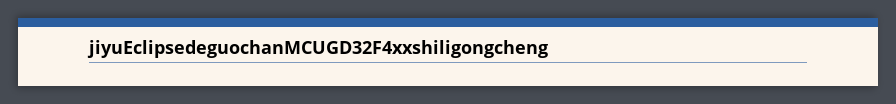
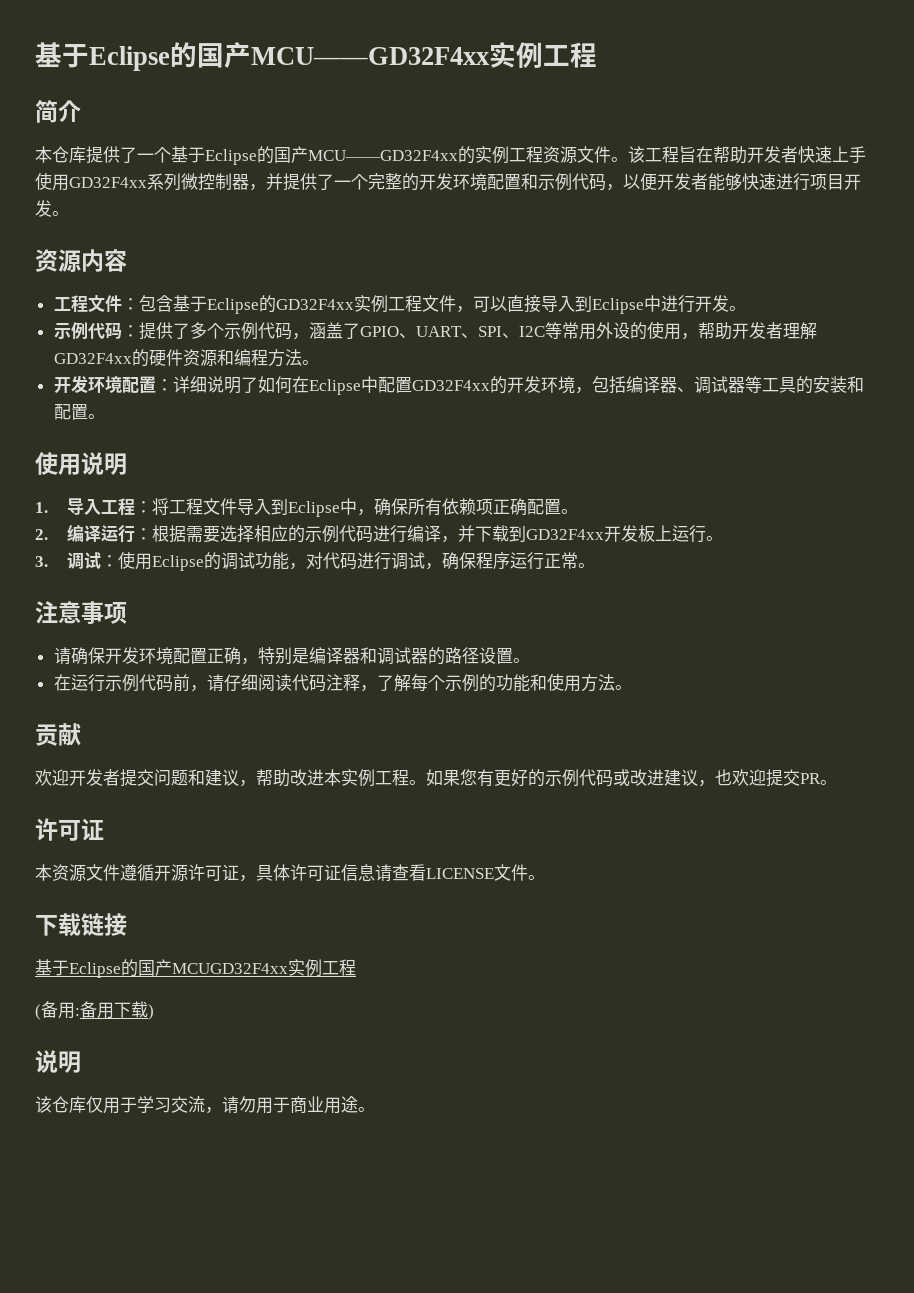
[87,40,548,58] jiyuEclipsedeguochanMCUGD32F4xxshiligongcheng -> [35,42,597,71] [35,100,81,123] [35,146,866,165] [35,172,861,191] [35,200,69,217] [35,249,127,273] [53,295,746,314] [53,321,817,340] [53,349,319,367] [53,375,864,395] [53,404,105,420] [35,452,127,475] [35,498,578,517] [35,524,723,543] [35,551,595,571] [35,601,127,624] [53,647,530,665] [53,673,632,692] [35,723,81,746] [35,769,837,787] [35,818,104,841] [35,864,545,882] [35,913,127,936] [35,959,356,978] [35,1001,154,1020] [35,1050,81,1073] [35,1096,375,1114] 基于Eclipse的国产MCU——GD32F4xx实例工程 // 简介 // 本仓库提供了一个基于Eclipse的国产MCU——GD32F4xx的实例工程资源文件。该工程旨在帮助开发者快速上手使用GD32F4xx系列微控制器，并提供了一个完整的开发环境配置和示例代码，以便开发者能够快速进行项目开发。 // 资源内容 // 工程文件：包含基于Eclipse的GD32F4xx实例工程文件，可以直接导入到Eclipse中进行开发。 // 示例代码：提供了多个示例代码，涵盖了GPIO、UART、SPI、I2C等常用外设的使用，帮助开发者理解GD32F4xx的硬件资源和编程方法。 // 开发环境配置：详细说明了如何在Eclipse中配置GD32F4xx的开发环境，包括编译器、调试器等工具的安装和配置。 // 使用说明 // 1.导入工程：将工程文件导入到Eclipse中，确保所有依赖项正确配置。 // 2.编译运行：根据需要选择相应的示例代码进行编译，并下载到GD32F4xx开发板上运行。 // 3.调试：使用Eclipse的调试功能，对代码进行调试，确保程序运行正常。 // 注意事项 // 请确保开发环境配置正确，特别是编译器和调试器的路径设置。 // 在运行示例代码前，请仔细阅读代码注释，了解每个示例的功能和使用方法。 // 贡献 // 欢迎开发者提交问题和建议，帮助改进本实例工程。如果您有更好的示例代码或改进建议，也欢迎提交PR。 // 许可证 // 本资源文件遵循开源许可证，具体许可证信息请查看LICENSE文件。 // 下载链接 // 基于Eclipse的国产MCUGD32F4xx实例工程 // (备用:备用下载) // 说明 // 该仓库仅用于学习交流，请勿用于商业用途。

